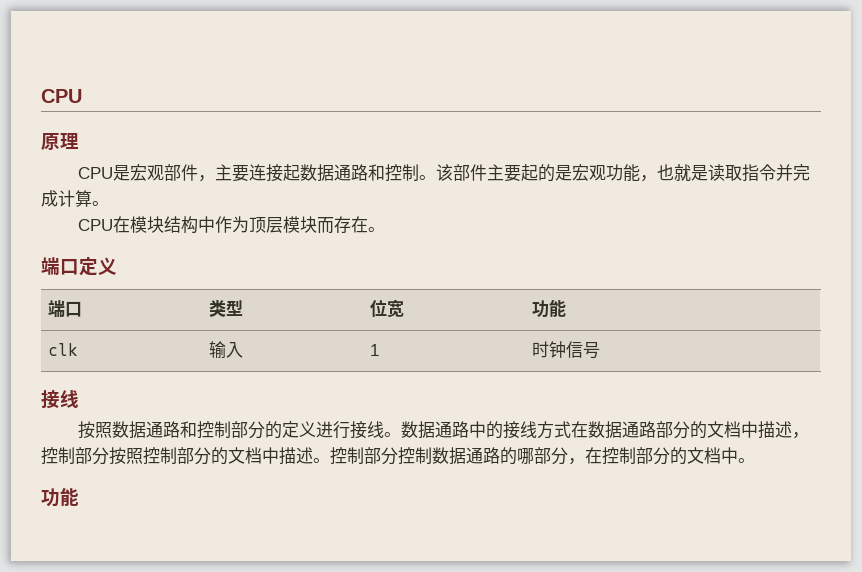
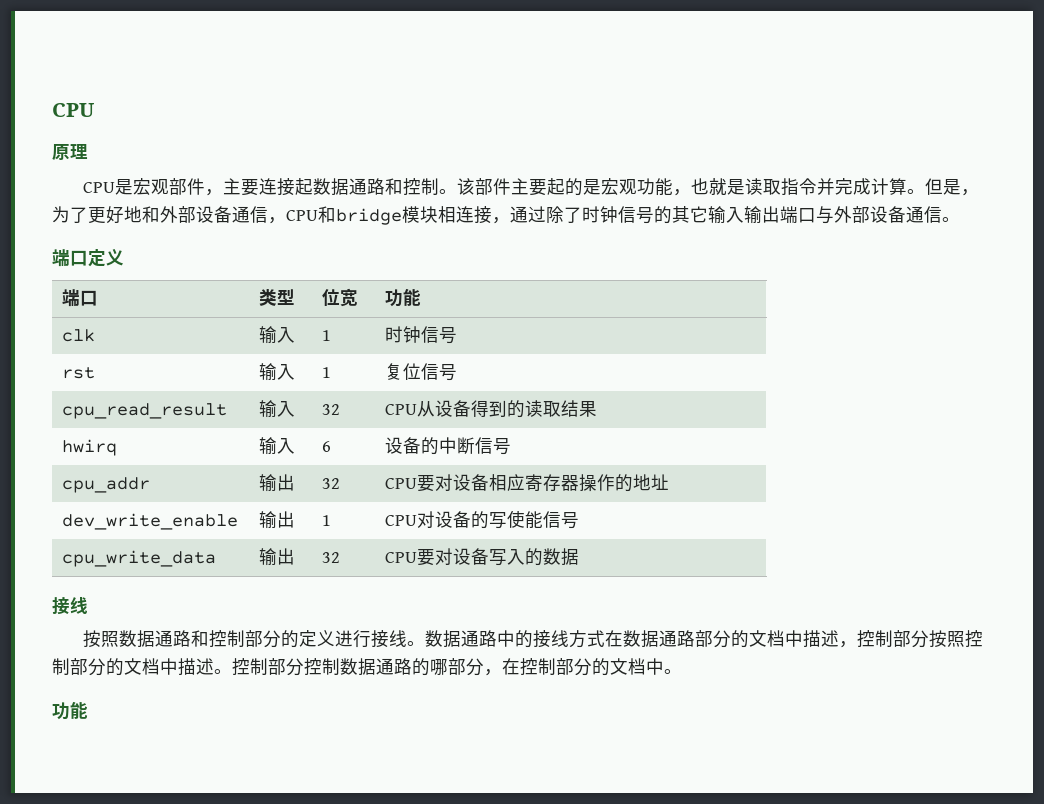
[78,216,369,234] // CPU在模块结构中作为顶层模块而存在 -> [925,178,980,196] [52,206,942,225] 但是，为了更好地和外部设备通信，CPU和bridge模块相连接，通过除了时钟信号的其它输入输出端口与外部设备通信
(601, 350) none -> [62,367,96,379] [259,363,296,381] [322,367,332,378] [385,363,458,381] [62,403,228,419] [259,400,296,418] [322,404,341,415] [385,400,598,418] [62,439,118,456] [259,437,296,455] [322,441,332,452] [385,437,512,455] [62,477,151,493] [259,474,296,492] [322,478,341,489] [385,474,670,492] [62,513,239,530] [259,511,296,529] [322,515,332,526] [385,510,580,529] [62,550,217,567] [259,548,296,566] [322,552,341,563] [385,548,580,566] // rst | 输入 | 1 | 复位信号 // cpu_read_result | 输入 | 32 | CPU从设备得到的读取结果 // hwirq | 输入 | 6 | 设备的中断信号 // cpu_addr | 输出 | 32 | CPU要对设备相应寄存器操作的地址 // dev_write_enable | 输出 | 1 | CPU对设备的写使能信号 // cpu_write_data | 输出 | 32 | CPU要对设备写入的数据

